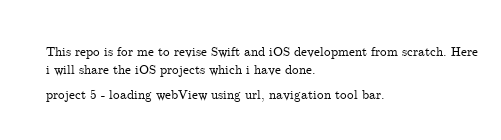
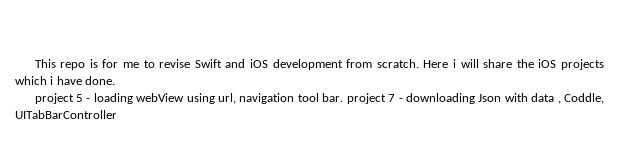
(385, 94) none -> [346,93,604,104] [15,110,117,119] project 7 - downloading Json with data , Coddle, UITabBarController

